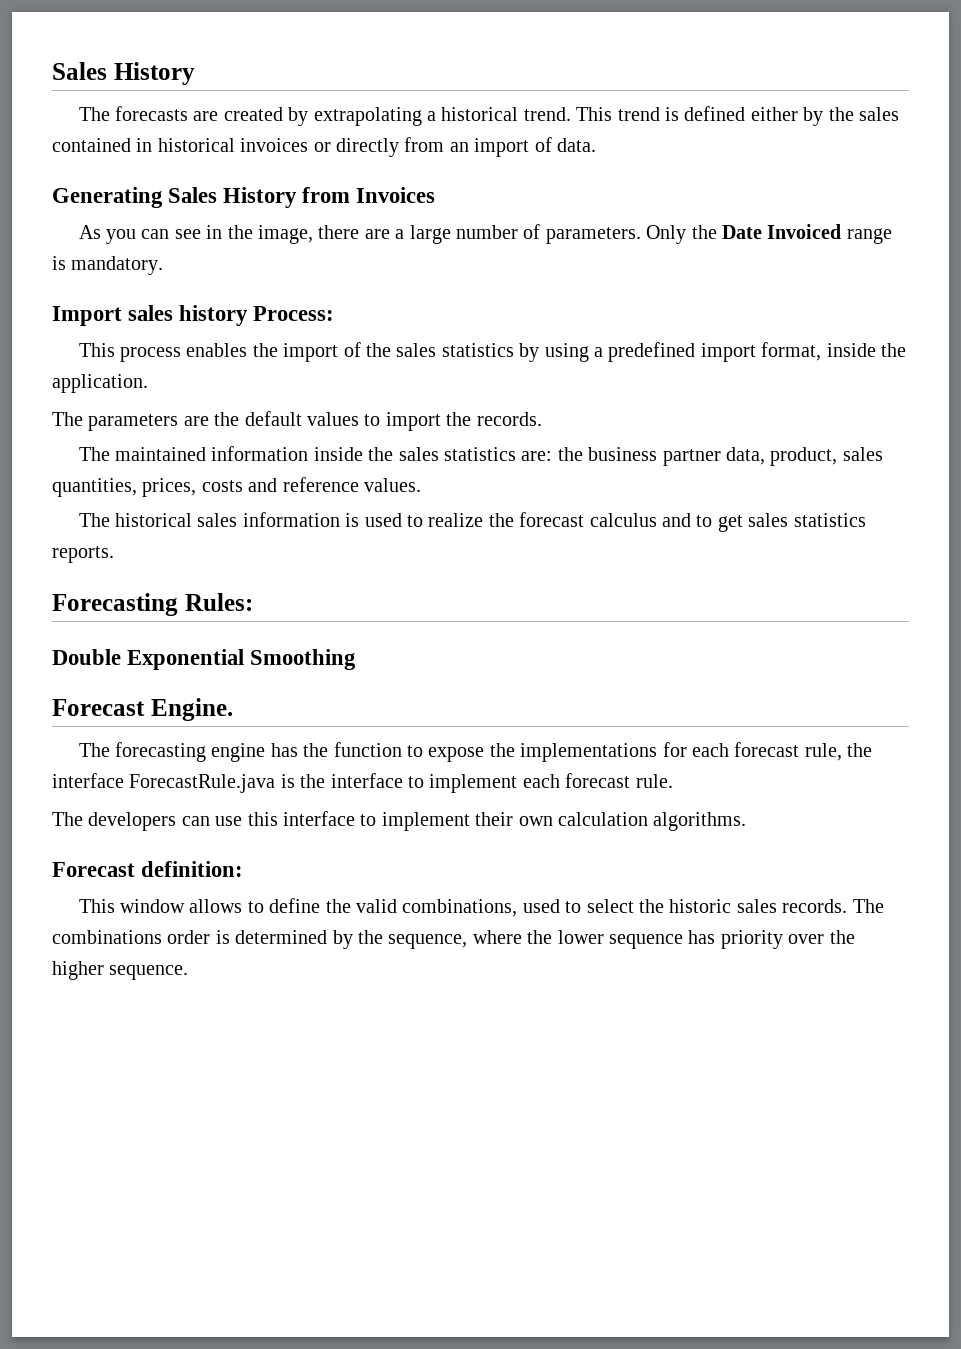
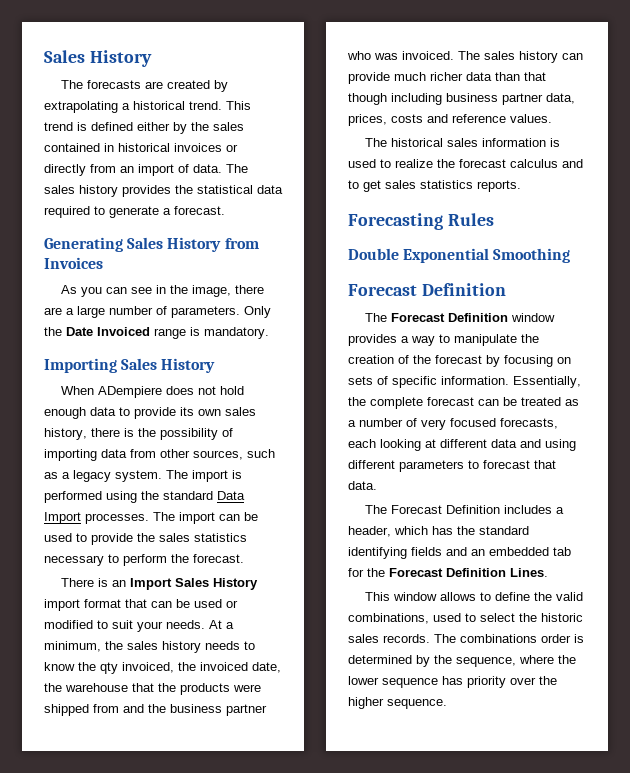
(596, 145) none -> [226,164,248,173] [44,185,283,197] [44,206,225,218] The sales history provides the statistical data required to generate a forecast.
[52,305,335,326] [78,342,906,362] [52,374,148,393] [52,411,542,431] [78,446,883,466] [52,478,137,497] Import sales history Process: // This process enables the import of the sales statistics by using a predefined import format, inside the application. // The parameters are the default values to import the records. // The maintained information inside the sales statistics are: the business partner data, product, sales quantities, -> [44,358,216,373] [60,386,244,398] [44,407,256,419] [44,428,233,440] [44,449,275,461] [44,470,242,482] [44,491,245,503] [44,512,258,524] [44,533,247,545] [44,554,244,566] [60,578,258,590] [44,599,238,611] [44,620,234,632] [44,641,255,653] [44,662,281,674] [44,683,261,695] [44,704,267,716] [347,51,583,63] [348,72,546,84] [348,93,575,105] Importing Sales History // When ADempiere does not hold enough data to provide its own sales history, there is the possibility of importing data from other sources, such as a legacy system. The import is performed using the standard Data Import processes. The import can be used to provide the sales statistics necessary to perform the forecast. // There is an Import Sales History import format that can be used or modified to suit your needs. At a minimum, the sales history needs to know the qty invoiced, the invoiced date, the warehouse that the products were shipped from and the business partner who was invoiced. The sales history can provide much richer data than that though including business partner data,
[184,593,253,611] Rules: -> [447,213,494,226] Rules
[150,698,233,721] [78,742,873,762] [52,773,673,793] [52,811,747,831] [52,861,244,877] Engine. // The forecasting engine has the function to expose the implementations for each forecast rule, the interface ForecastRule.java is the interface to implement each forecast rule. // The developers can use this interface to implement their own calculation algorithms. // Forecast definition: -> [421,283,506,296] [364,313,555,322] [348,334,539,346] [348,355,571,367] [348,376,581,388] [348,397,579,409] [348,418,558,430] [348,439,576,451] [348,460,556,472] [348,481,377,490] [364,505,564,514] [348,526,529,537] [348,547,571,559] [348,568,548,577] Definition // The Forecast Definition window provides a way to manipulate the creation of the forecast by focusing on sets of specific information. Essentially, the complete forecast can be treated as a number of very focused forecasts, each looking at different data and using different parameters to forecast that data. // The Forecast Definition includes a header, which has the standard identifying fields and an embedded tab for the Forecast Definition Lines.

